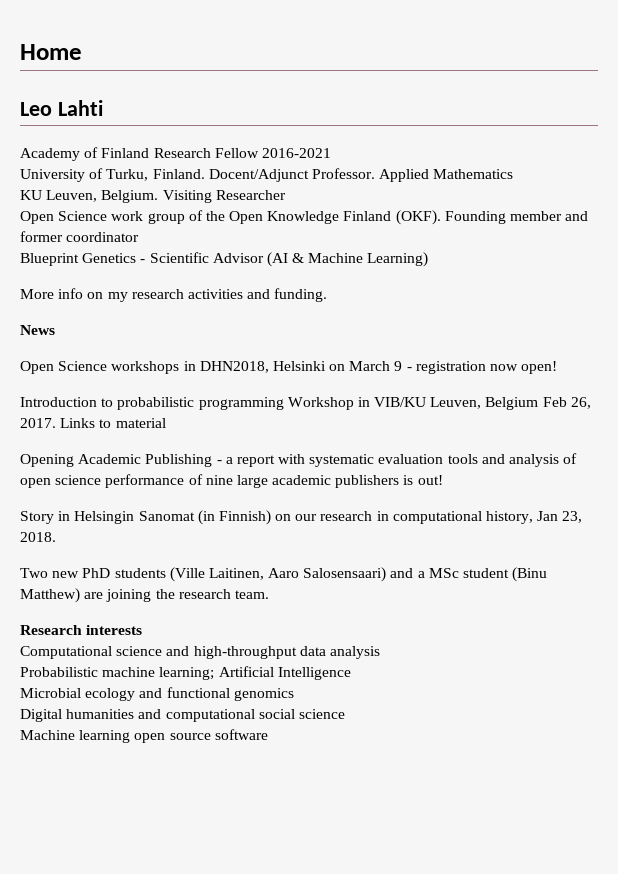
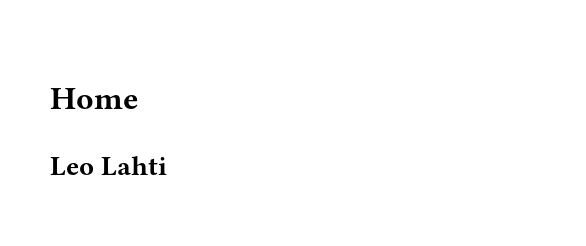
[20,147,331,161] [20,168,514,182] [20,190,286,203] [20,210,589,225] [20,231,140,242] [20,252,429,267] [20,288,328,302] [20,325,55,335] [20,361,558,374] [20,397,591,410] [20,418,166,428] [20,453,578,467] [20,474,443,488] [20,510,583,525] [20,532,56,542] [20,567,548,582] [20,588,269,603] [20,625,143,635] [20,646,380,659] [20,666,351,680] [20,687,294,701] [20,709,345,722] [20,729,268,743] // Academy of Finland Research Fellow 2016-2021 // University of Turku, Finland. Docent/Adjunct Professor. Applied Mathematics // KU Leuven, Belgium. Visiting Researcher // Open Science work group of the Open Knowledge Finland (OKF). Founding member and former coordinator // Blueprint Genetics - Scientific Advisor (AI & Machine Learning) // More info on my research activities and funding. // News // Open Science workshops in DHN2018, Helsinki on March 9 - registration now open! // Introduction to probabilistic programming Workshop in VIB/KU Leuven, Belgium Feb 26, 2017. Links to material // Opening Academic Publishing - a report with systematic evaluation tools and analysis of open science performance of nine large academic publishers is out! // Story in Helsingin Sanomat (in Finnish) on our research in computational history, Jan 23, 2018. // Two new PhD students (Ville Laitinen, Aaro Salosensaari) and a MSc student (Binu Matthew) are joining the research team. // Research interests // Computational science and high-throughput data analysis // Probabilistic machine learning; Artificial Intelligence // Microbial ecology and functional genomics // Digital humanities and computational social science // Machine learning open source software -> (168, 166) none

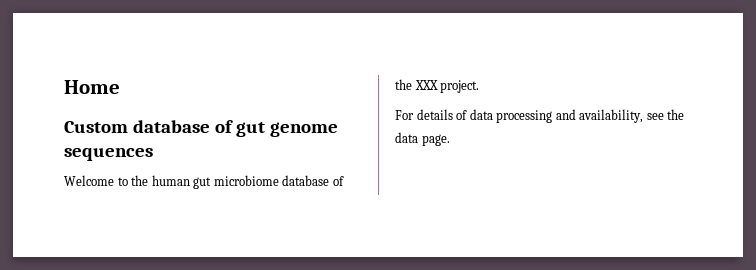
[50,156,168,176] Leo Lahti -> [64,120,338,137] [64,148,153,161] [64,175,344,189] [395,79,480,93] [395,109,685,123] [395,132,450,146] Custom database of gut genome sequences // Welcome to the human gut microbiome database of the XXX project. // For details of data processing and availability, see the data page.

